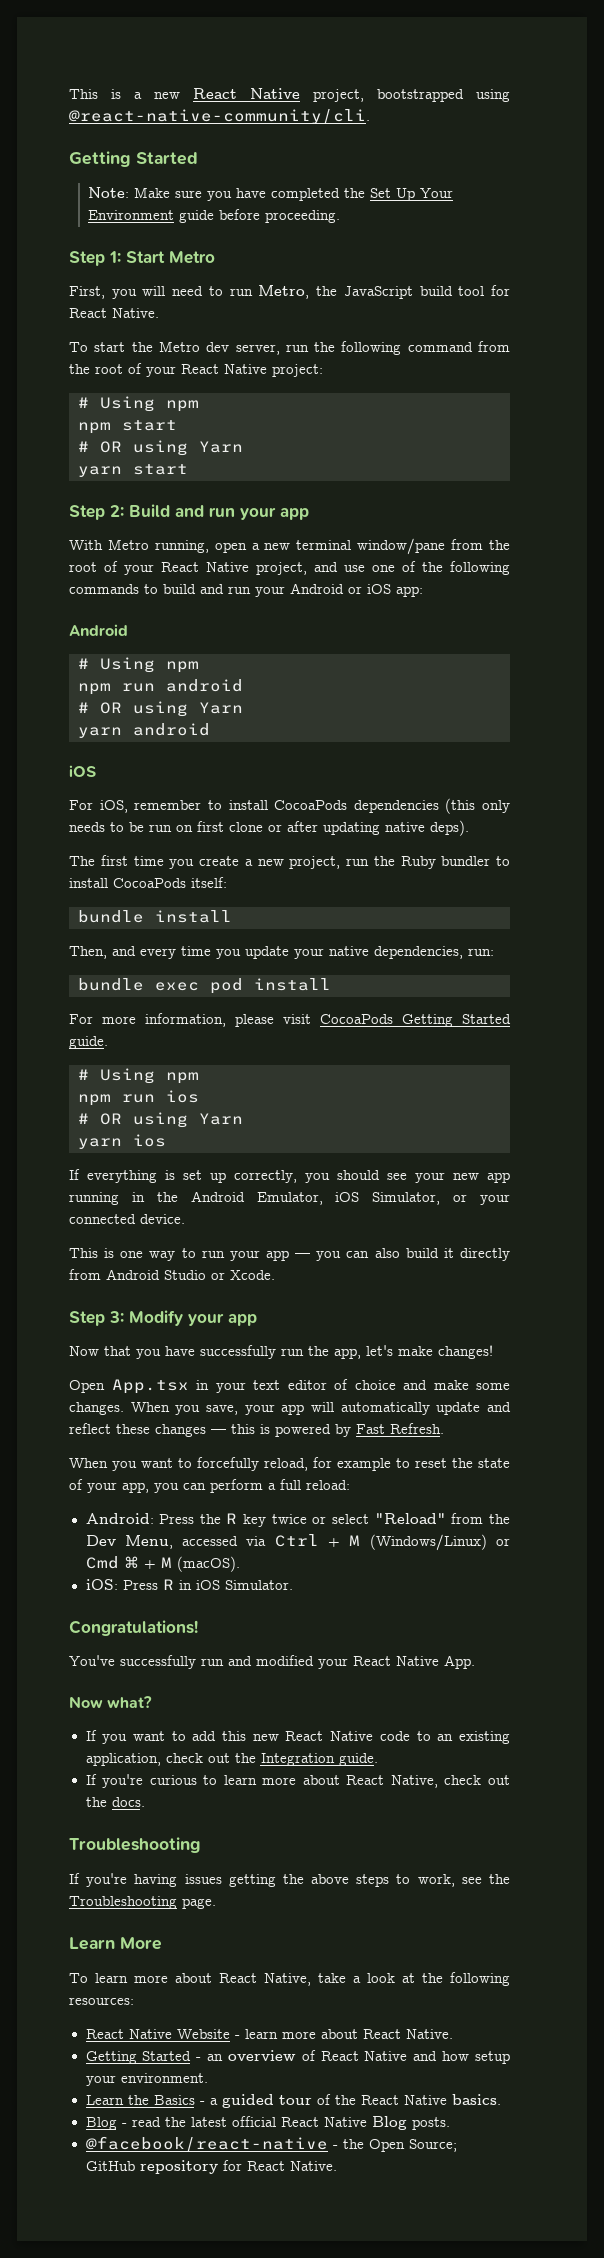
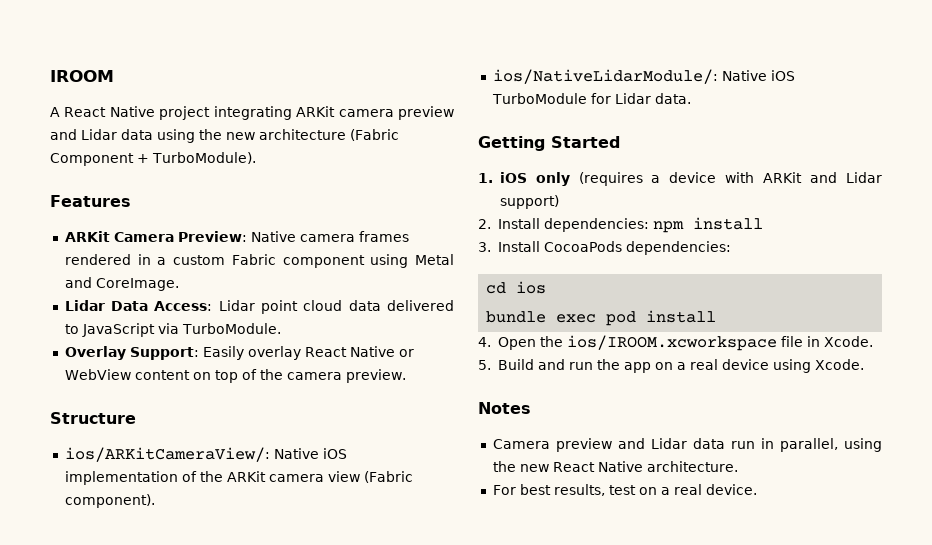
[69,88,510,102] [69,109,370,124] [69,151,198,167] [88,187,454,201] [88,209,341,223] [69,251,215,266] [69,285,511,299] [69,308,159,318] [69,341,511,355] [69,363,323,377] [78,396,199,412] [78,420,177,434] [78,440,243,456] [78,464,188,477] [69,504,309,520] [69,538,511,555] [69,561,510,575] [69,583,423,597] [69,624,128,636] [78,657,199,673] [78,679,243,695] [78,701,243,717] [78,723,210,738] [69,765,96,777] [69,798,510,814] [69,820,469,836] [69,855,510,869] [69,877,227,888] [78,910,232,923] [69,946,494,959] [78,978,331,994] [69,1013,511,1027] [69,1036,108,1049] [78,1068,199,1084] [78,1090,199,1106] [78,1112,243,1128] [78,1134,166,1149] [69,1169,510,1183] [69,1191,510,1205] [69,1214,185,1224] [69,1248,511,1261] [69,1269,275,1280] [69,1310,257,1326] [69,1345,493,1359] [69,1379,510,1394] [69,1402,511,1415] [69,1423,444,1437] [69,1457,510,1471] [69,1479,350,1493] [85,1513,510,1527] [85,1534,510,1551] [85,1556,240,1572] [85,1579,293,1590] [69,1620,198,1636] [69,1655,475,1669] [69,1696,153,1708] [85,1730,510,1744] [85,1753,378,1766] [85,1774,511,1788] [85,1797,145,1807] [69,1837,201,1853] [69,1873,511,1887] [69,1896,216,1909] [69,1937,162,1950] [69,1972,510,1986] [69,1997,134,2005] [85,2029,453,2039] [85,2050,511,2064] [85,2073,208,2086] [85,2094,501,2108] [85,2116,450,2130] [85,2136,457,2152] [85,2160,337,2174] This is a new React Native project, bootstrapped using @react-native-community/cli. // Getting Started // Note: Make sure you have completed the Set Up Your Environment guide before proceeding. // Step 1: Start Metro // First, you will need to run Metro, the JavaScript build tool for React Native. // To start the Metro dev server, run the following command from the root of your React Native project: // # Using npm // npm start // # OR using Yarn // yarn start // Step 2: Build and run your app // With Metro running, open a new terminal window/pane from the root of your React Native project, and use one of the following commands to build and run your Android or iOS app: // Android // # Using npm // npm run android // # OR using Yarn // yarn android // iOS // For iOS, remember to install CocoaPods dependencies (this only needs to be run on first clone or after updating native deps). // The first time you create a new project, run the Ruby bundler to install CocoaPods itself: // bundle install // Then, and every time you update your native dependencies, run: // bundle exec pod install // For more information, please visit CocoaPods Getting Started guide. // # Using npm // npm run ios // # OR using Yarn // yarn ios // If everything is set up correctly, you should see your new app running in the Android Emulator, iOS Simulator, or your connected device. // This is one way to run your app — you can also build it directly from Android Studio or Xcode. // Step 3: Modify your app // Now that you have successfully run the app, let's make changes! // Open App.tsx in your text editor of choice and make some changes. When you save, your app will automatically update and reflect these changes — this is powered by Fast Refresh. // When you want to forcefully reload, for example to reset the state of your app, you can perform a full reload: // Android: Press the R key twice or select "Reload" from the Dev Menu, accessed via Ctrl + M (Windows/Linux) or Cmd ⌘ + M (macOS). // iOS: Press R in iOS Simulator. // Congratulations! // You've successfully run and modified your React Native App. // Now what? // If you want to add this new React Native code to an existing application, check out the Integration guide. // If you're curious to learn more about React Native, check out the docs. // Troubleshooting // If you're having issues getting the above steps to work, see the Troubleshooting page. // Learn More // To learn more about React Native, take a look at the following resources: // React Native Website - learn more about React Native. // Getting Started - an overview of React Native and how setup your environment. // Learn the Basics - a guided tour of the React Native basics. // Blog - read the latest official React Native Blog posts. // @facebook/react-native - the Open Source; GitHub repository for React Native. -> [50,70,114,82] [50,106,454,120] [50,129,399,143] [50,152,256,166] [50,195,131,207] [64,231,409,242] [64,254,454,268] [64,277,179,291] [64,300,454,314] [64,323,281,337] [64,346,414,360] [64,369,406,383] [50,412,136,424] [64,447,347,462] [64,471,413,485] [64,494,155,508] [492,69,795,84] [491,93,691,104] [478,136,620,151] [478,172,882,186] [499,195,559,209] [478,217,763,233] [478,241,731,255] [486,281,547,294] [486,310,717,326] [478,335,873,351] [478,359,864,373] [478,402,531,414] [492,438,882,452] [492,461,738,472] [492,484,757,496] IROOM // A React Native project integrating ARKit camera preview and Lidar data using the new architecture (Fabric Component + TurboModule). // Features // ARKit Camera Preview: Native camera frames rendered in a custom Fabric component using Metal and CoreImage. // Lidar Data Access: Lidar point cloud data delivered to JavaScript via TurboModule. // Overlay Support: Easily overlay React Native or WebView content on top of the camera preview. // Structure // ios/ARKitCameraView/: Native iOS implementation of the ARKit camera view (Fabric component). // ios/NativeLidarModule/: Native iOS TurboModule for Lidar data. // Getting Started // 1. iOS only (requires a device with ARKit and Lidar support) // 2. Install dependencies: npm install // 3. Install CocoaPods dependencies: // cd ios // bundle exec pod install // 4. Open the ios/IROOM.xcworkspace file in Xcode. // 5. Build and run the app on a real device using Xcode. // Notes // Camera preview and Lidar data run in parallel, using the new React Native architecture. // For best results, test on a real device.

